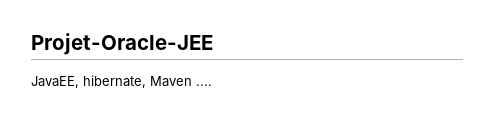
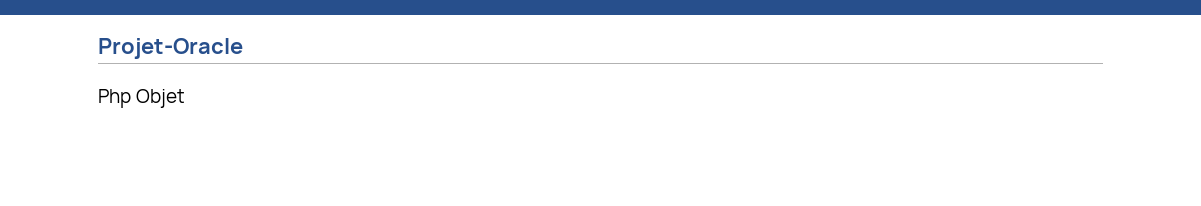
[31,33,213,55] [31,75,212,88] Projet-Oracle-JEE // JavaEE, hibernate, Maven .... -> [98,38,243,59] [98,89,186,108] Projet-Oracle // Php Objet

